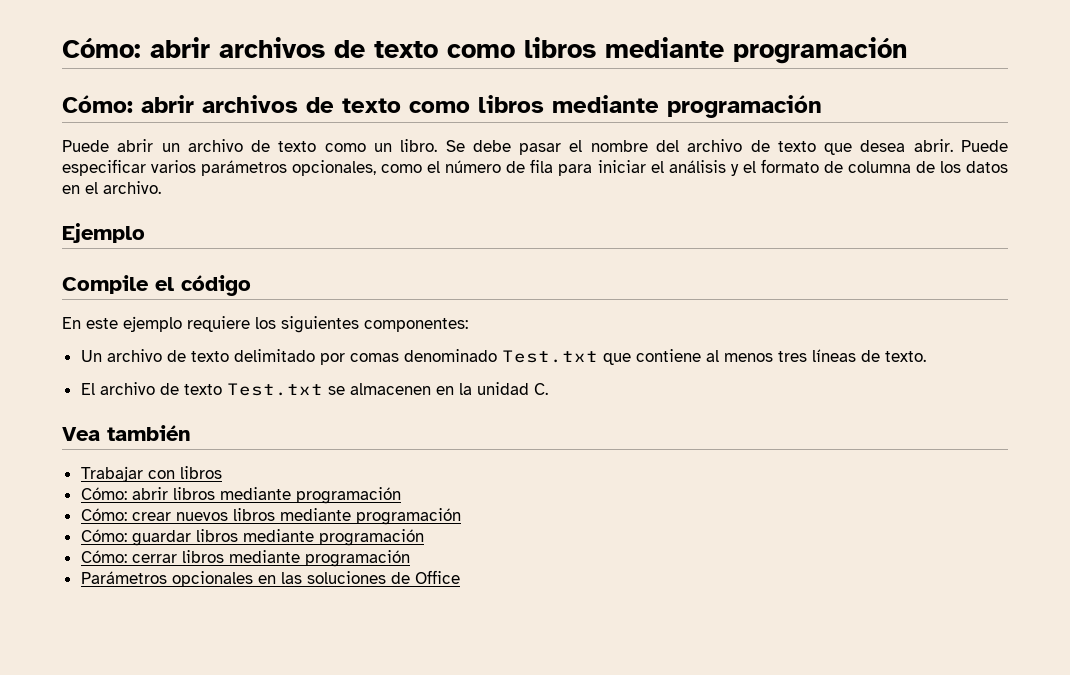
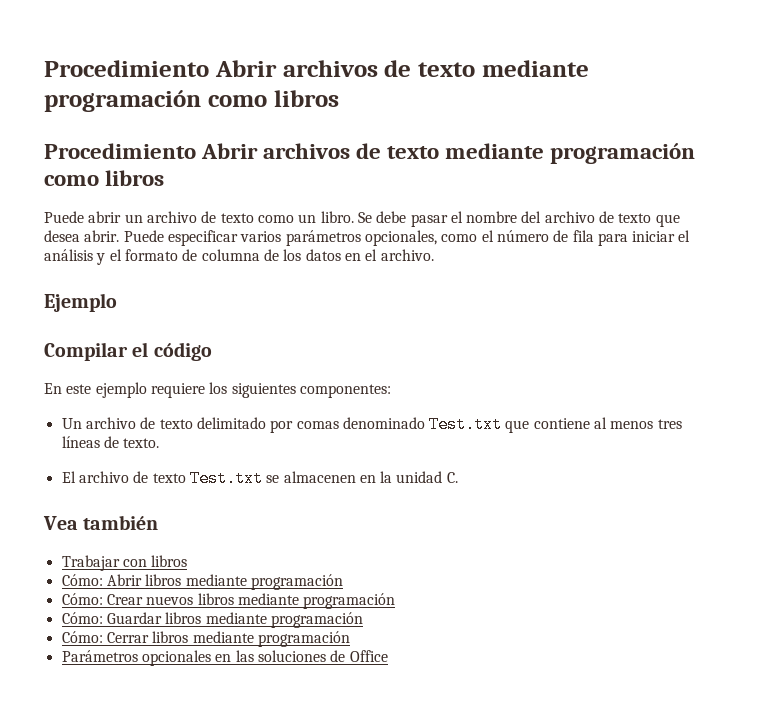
[62,37,907,64] [62,95,822,118] Cómo: abrir archivos de texto como libros mediante programación // Cómo: abrir archivos de texto como libros mediante programación -> [44,60,589,77] [44,90,339,112] [44,143,696,164] [44,170,165,186] Procedimiento Abrir archivos de texto mediante programación como libros // Procedimiento Abrir archivos de texto mediante programación como libros
[62,275,149,294] Compile -> [44,342,128,361] Compilar
[131,487,401,504] [80,508,171,521] abrir libros mediante programación // Cómo: crear -> [106,574,343,590] [61,593,143,605] Abrir libros mediante programación // Cómo: Crear
[131,529,424,546] [80,550,177,563] guardar libros mediante programación // Cómo: cerrar -> [106,612,363,628] [61,631,149,643] Guardar libros mediante programación // Cómo: Cerrar

